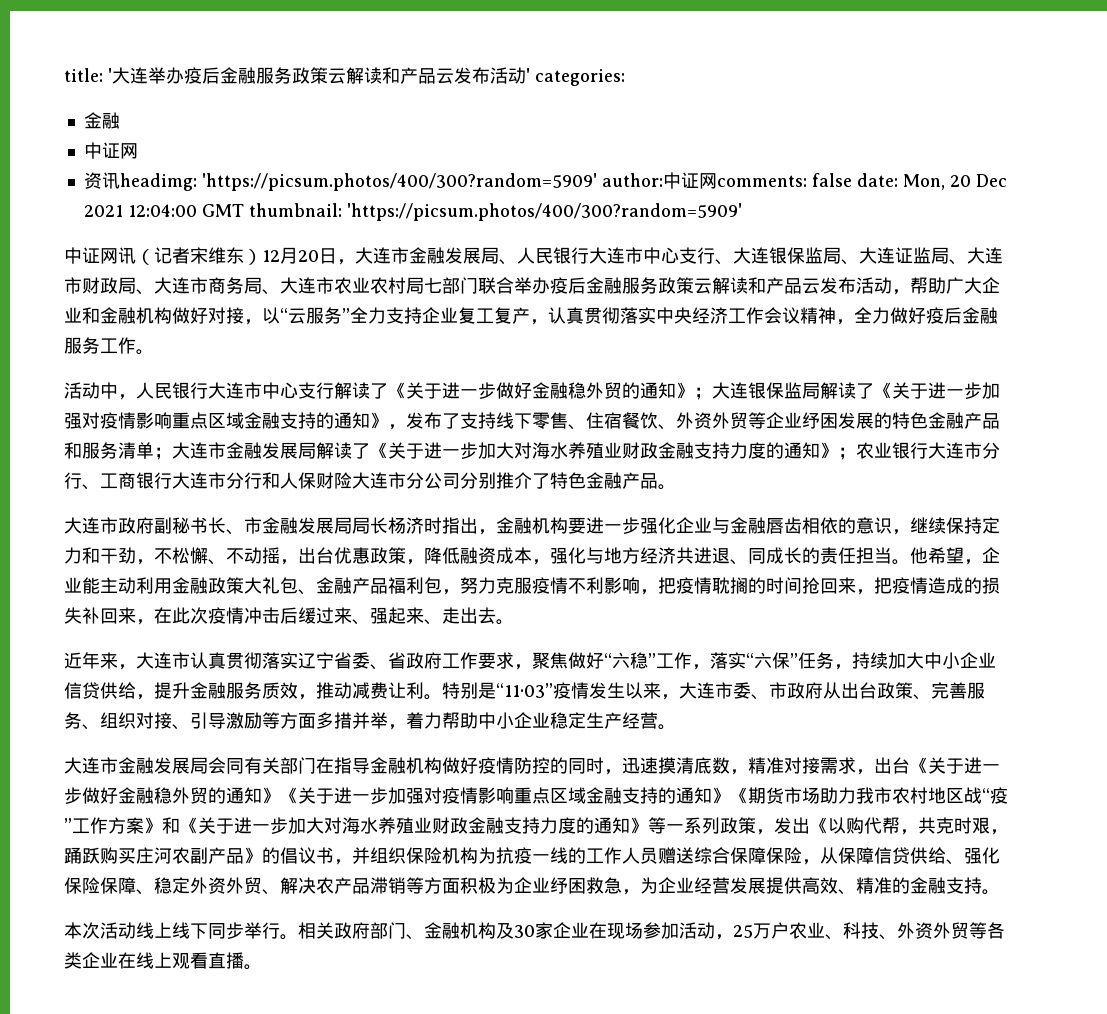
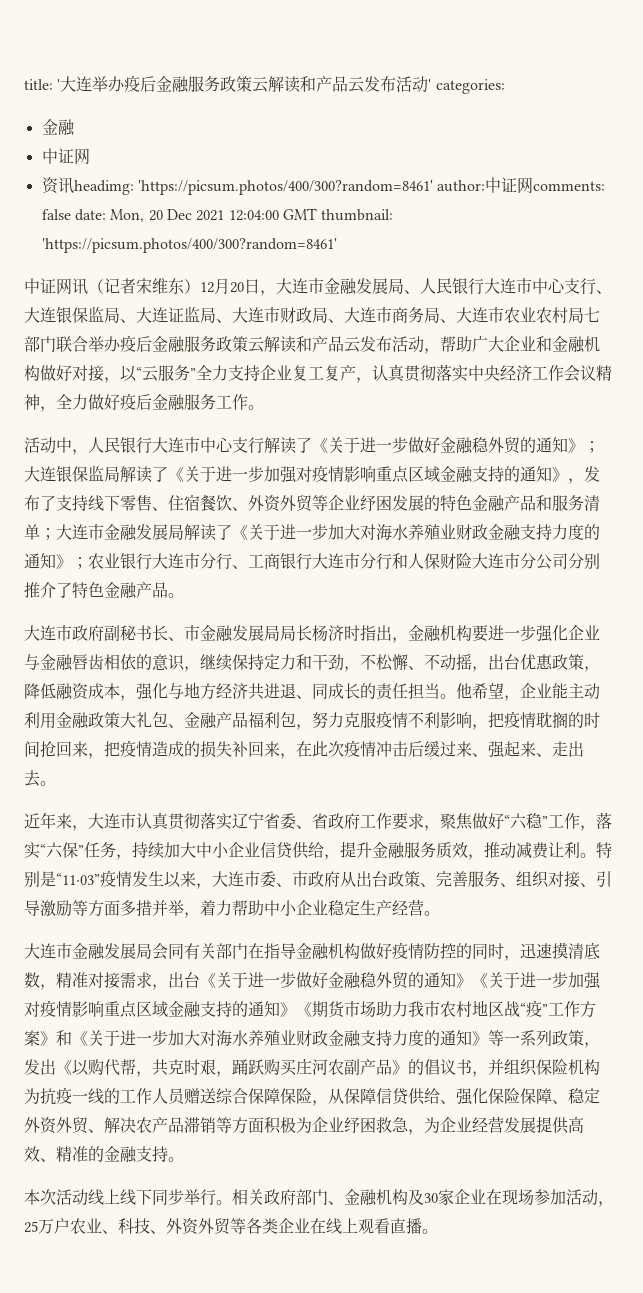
[201,173,597,191] 'https://picsum.photos/400/300?random=5909' -> [137,180,433,195] 'https://picsum.photos/400/300?random=8461'
[346,203,742,221] 'https://picsum.photos/400/300?random=5909' -> [41,238,337,253] 'https://picsum.photos/400/300?random=8461'

